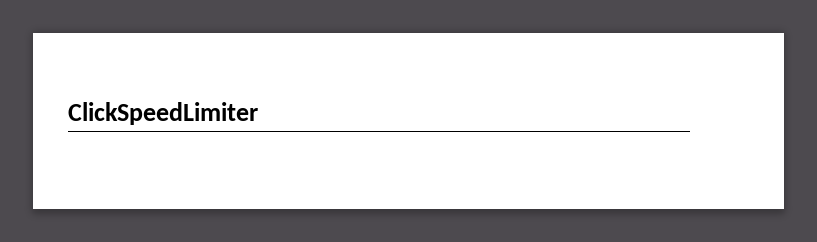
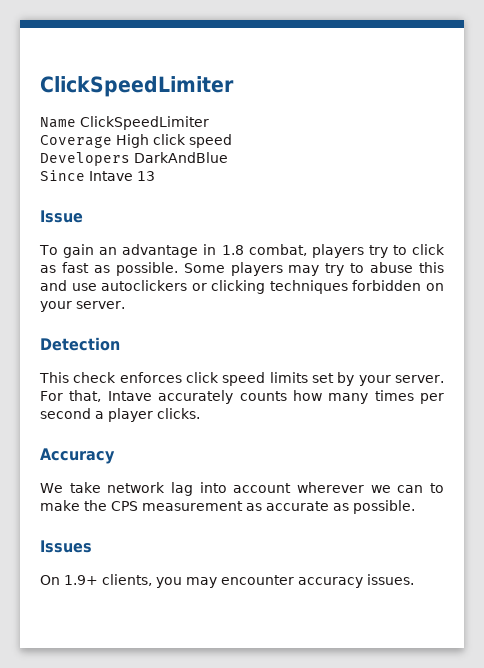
[68,102,258,125] ClickSpeedLimiter -> [40,76,234,97] [40,116,209,130] [40,134,232,148] [40,152,228,166] [40,170,155,181] [40,210,83,223] [39,244,445,258] [40,262,444,276] [40,280,444,294] [40,301,125,312] [40,337,120,351] [39,372,445,386] [40,390,444,404] [40,408,200,422] [40,448,115,464] [40,482,445,496] [40,500,415,514] [40,540,92,553] [40,574,414,588] ClickSpeedLimiter // Name ClickSpeedLimiter // Coverage High click speed // Developers DarkAndBlue // Since Intave 13 // Issue // To gain an advantage in 1.8 combat, players try to click as fast as possible. Some players may try to abuse this and use autoclickers or clicking techniques forbidden on your server. // Detection // This check enforces click speed limits set by your server. For that, Intave accurately counts how many times per second a player clicks. // Accuracy // We take network lag into account wherever we can to make the CPS measurement as accurate as possible. // Issues // On 1.9+ clients, you may encounter accuracy issues.

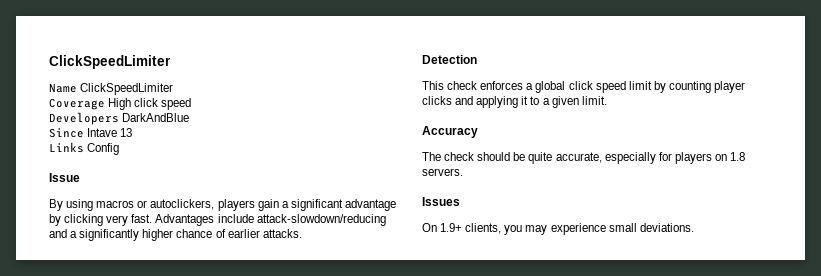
(155, 176) none -> [49,142,120,155] // Links Config
[39,244,445,258] [40,262,444,276] [40,280,444,294] [40,301,125,312] [40,337,120,351] [39,372,445,386] [40,390,444,404] [40,408,200,422] [40,448,115,464] [40,482,445,496] [40,500,415,514] To gain an advantage in 1.8 combat, players try to click as fast as possible. Some players may try to abuse this and use autoclickers or clicking techniques forbidden on your server. // Detection // This check enforces click speed limits set by your server. For that, Intave accurately counts how many times per second a player clicks. // Accuracy // We take network lag into account wherever we can to make the CPS measurement as accurate as possible. -> [49,199,396,211] [49,214,386,226] [49,229,302,241] [422,55,477,64] [422,81,746,93] [422,96,607,108] [422,126,478,138] [422,152,746,164] [422,168,463,176] By using macros or autoclickers, players gain a significant advantage by clicking very fast. Advantages include attack-slowdown/reducing and a significantly higher chance of earlier attacks. // Detection // This check enforces a global click speed limit by counting player clicks and applying it to a given limit. // Accuracy // The check should be quite accurate, especially for players on 1.8 servers.
[221,574,414,588] encounter accuracy issues. -> [550,223,694,235] experience small deviations.

